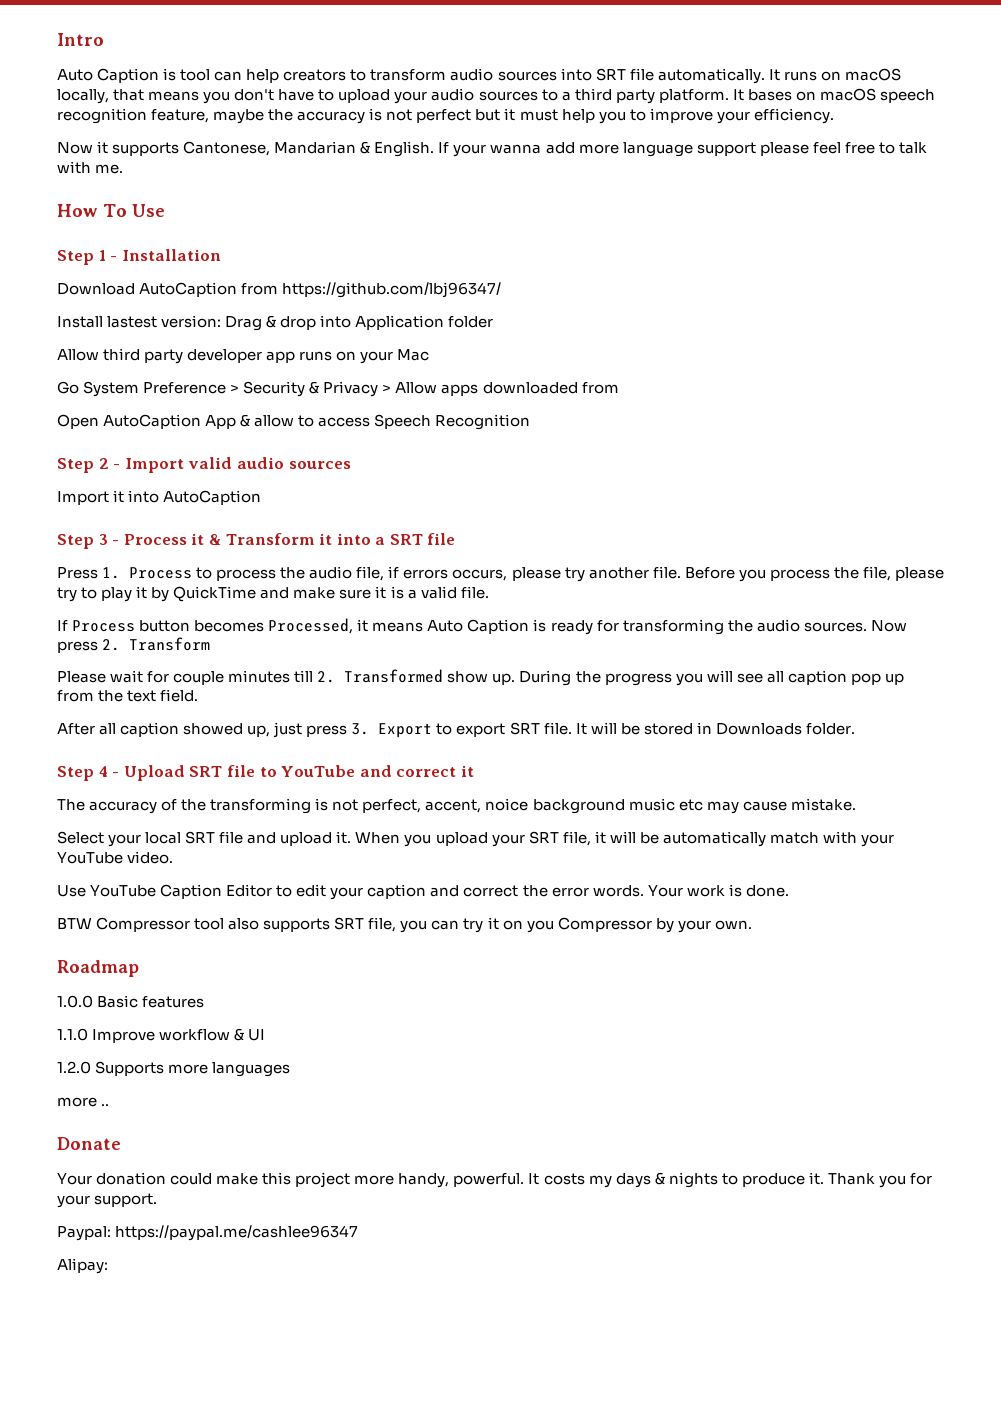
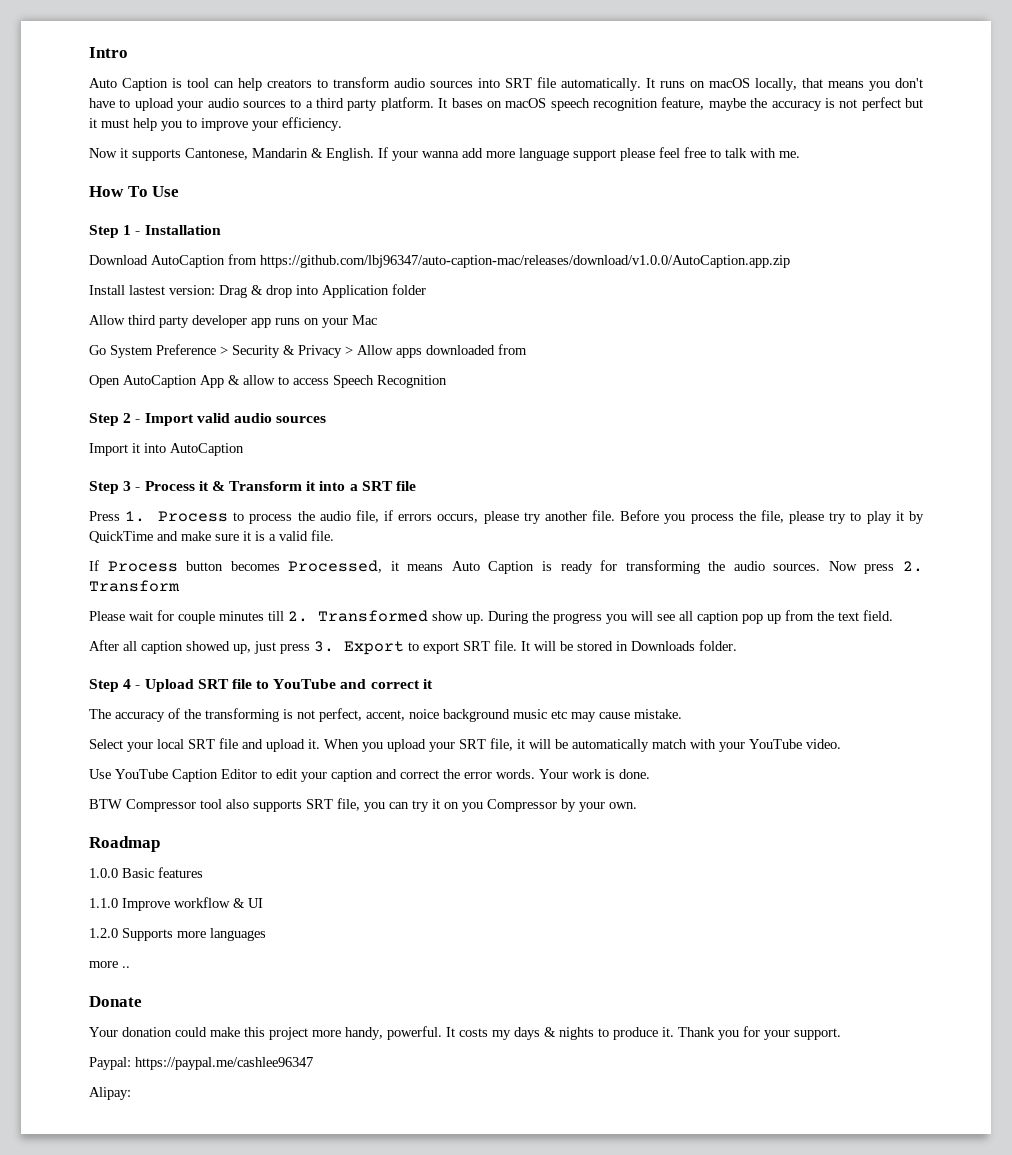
[274,141,357,154] Mandarian -> [252,148,308,158] Mandarin
[282,282,502,298] https://github.com/lbj96347/ -> [260,255,790,268] https://github.com/lbj96347/auto-caption-mac/releases/download/v1.0.0/AutoCaption.app.zip

